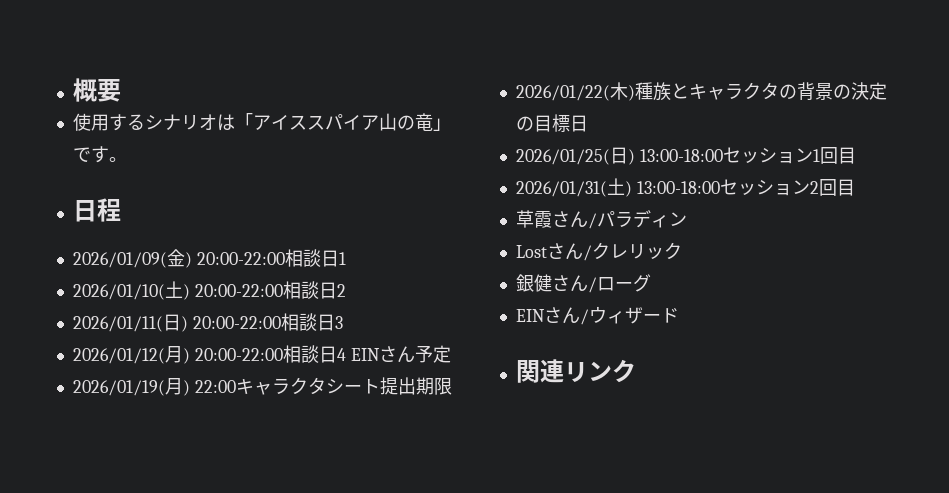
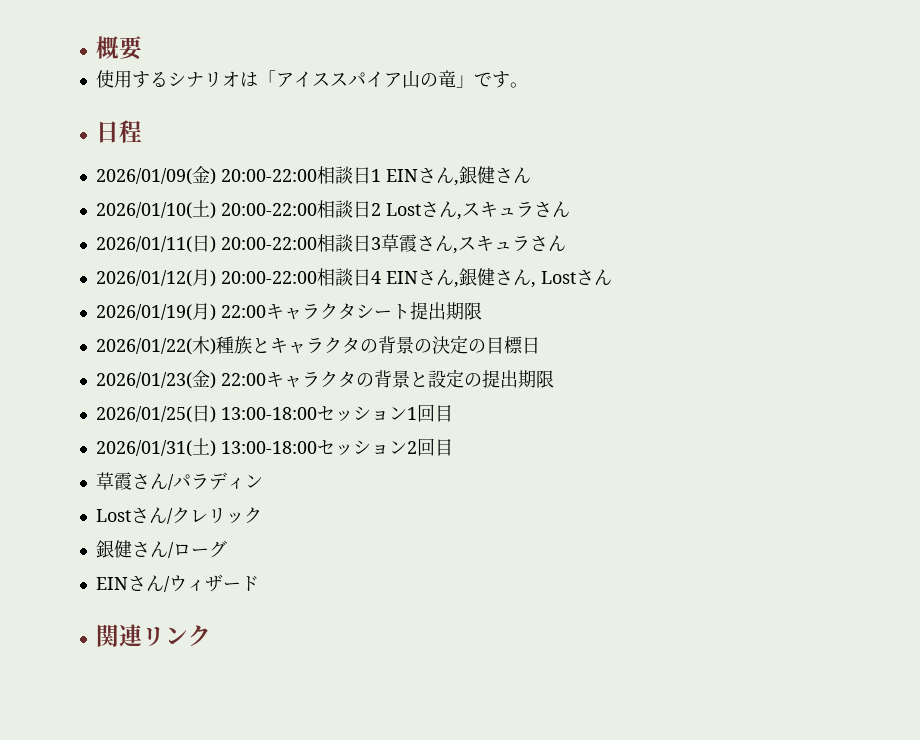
(346, 258) none -> [385,166,531,186] EINさん,銀健さん
(346, 290) none -> [385,201,570,220] Lostさん,スキュラさん
(343, 322) none -> [380,234,566,254] 草霞さん,スキュラさん
[414,345,451,363] 予定 -> [453,268,612,288] ,銀健さん, Lostさん
(588, 123) none -> [95,369,554,389] // 2026/01/23(金) 22:00キャラクタの背景と設定の提出期限

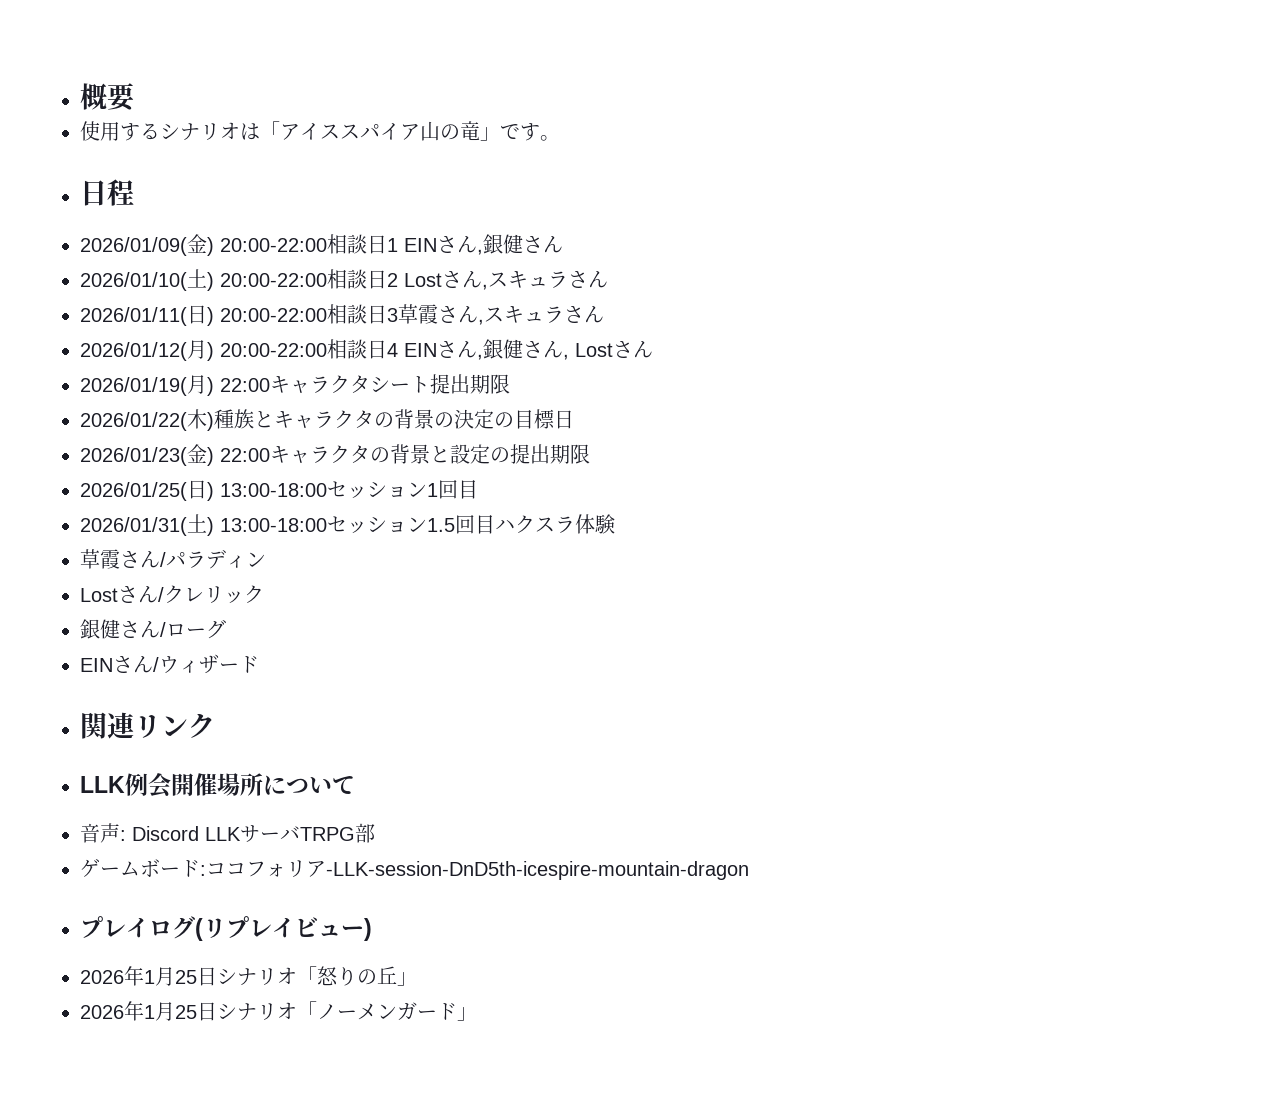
[406,438,453,456] 2回目 -> [427,514,615,534] 1.5回目ハクスラ体験
(211, 636) none -> [80,773,355,798] [80,823,375,843] [80,859,749,880] [80,916,372,941] [80,966,417,986] [80,1001,477,1021] // LLK例会開催場所について // 音声: Discord LLKサーバTRPG部 // ゲームボード:ココフォリア-LLK-session-DnD5th-icespire-mountain-dragon // プレイログ(リプレイビュー) // 2026年1月25日シナリオ「怒りの丘」 // 2026年1月25日シナリオ「ノーメンガード」

